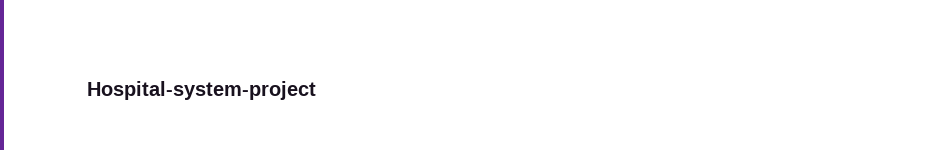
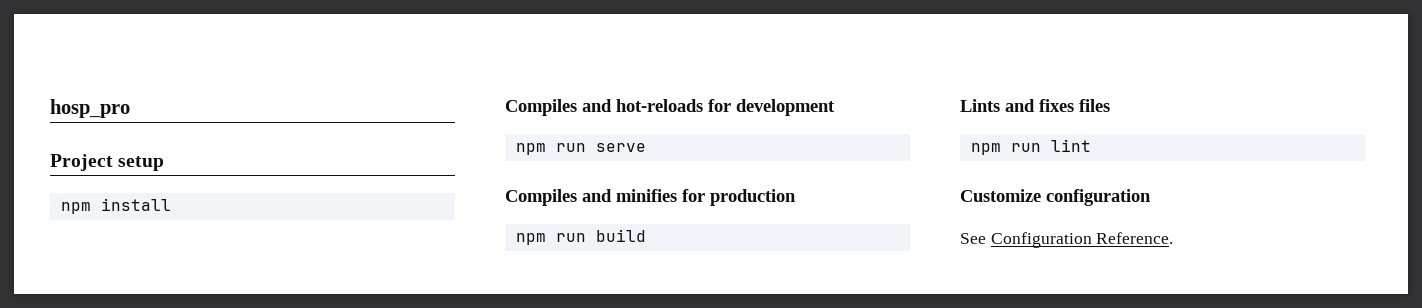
[87,81,316,100] Hospital-system-project -> [50,99,130,118] [50,154,165,171] [60,198,171,214] [505,99,835,116] [515,143,646,155] [505,189,796,206] [515,229,646,245] [960,99,1110,112] [970,139,1091,155] [960,189,1151,206] [960,232,1174,248] hosp_pro // Project setup // npm install // Compiles and hot-reloads for development // npm run serve // Compiles and minifies for production // npm run build // Lints and fixes files // npm run lint // Customize configuration // See Configuration Reference.

